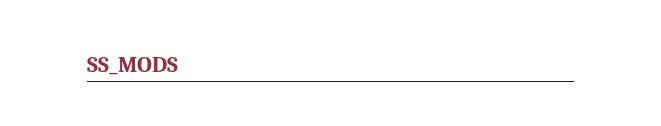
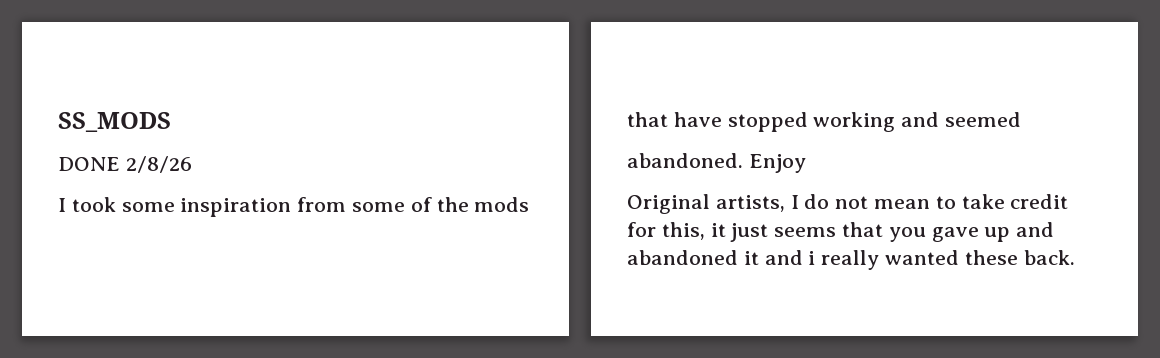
(178, 66) none -> [58,156,192,173] [58,197,530,217] [627,112,1022,132] [627,153,806,173] [627,194,1069,214] [627,222,1055,242] [627,250,1075,270] // DONE 2/8/26 // I took some inspiration from some of the mods that have stopped working and seemed // abandoned. Enjoy // Original artists, I do not mean to take credit for this, it just seems that you gave up and abandoned it and i really wanted these back.

